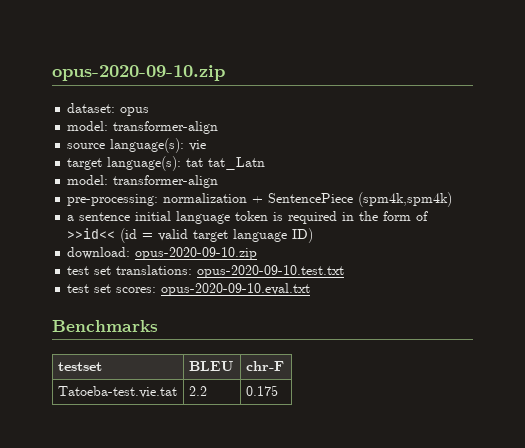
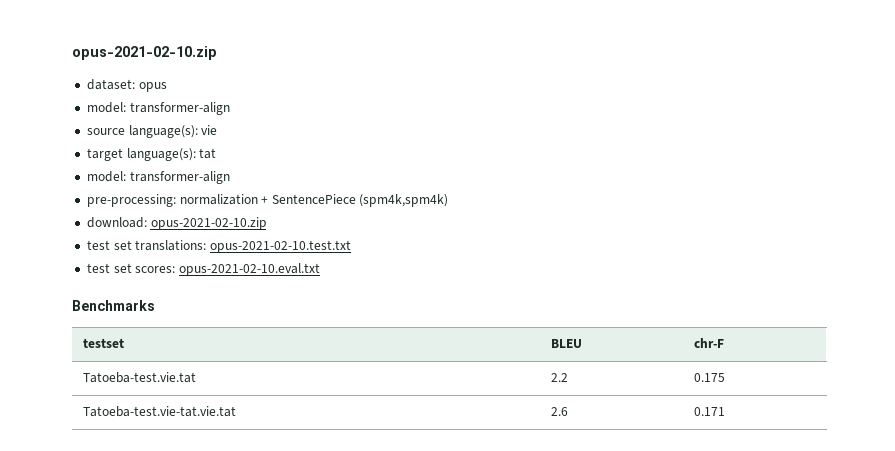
[52,65,225,81] opus-2020-09-10.zip -> [72,46,217,60] opus-2021-02-10.zip
[208,157,266,170] tat_Latn -> (217, 153) none
[67,211,429,224] [67,228,314,243] // a sentence initial language token is required in the form of >>id<< (id = valid target language ID) -> (449, 200) none
[135,247,258,260] opus-2020-09-10.zip -> [150,217,267,230] opus-2021-02-10.zip
[197,265,345,278] opus-2020-09-10.test.txt -> [209,240,351,253] opus-2021-02-10.test.txt
[161,283,311,296] opus-2020-09-10.eval.txt -> [178,263,320,276] opus-2021-02-10.eval.txt
(278, 390) none -> [82,406,236,417] [550,407,568,416] [693,407,725,416] // Tatoeba-test.vie-tat.vie.tat | 2.6 | 0.171

